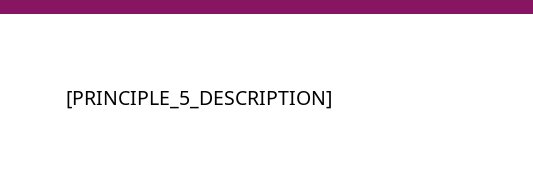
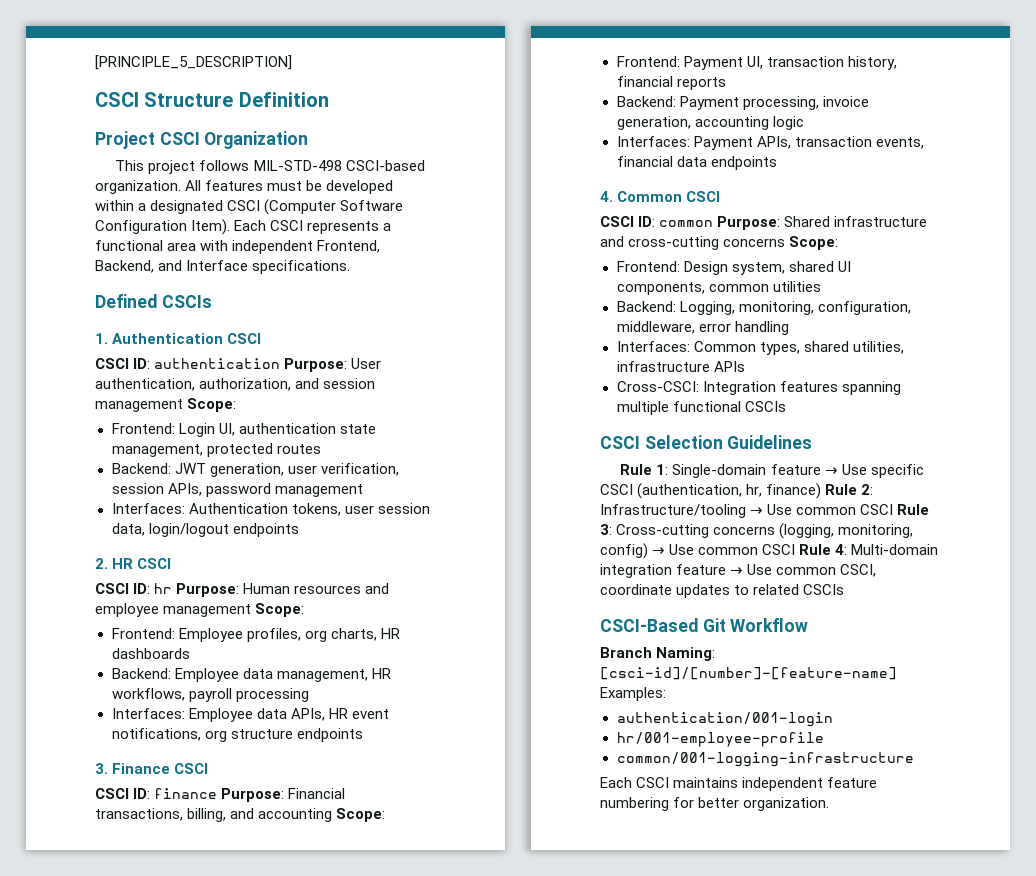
(332, 100) none -> [95,92,329,107] [95,131,309,149] [115,160,425,174] [95,180,394,194] [95,199,404,215] [95,219,392,235] [95,240,381,254] [95,260,351,274] [95,294,212,308] [95,333,262,344] [95,358,382,372] [95,378,376,391] [95,398,237,412] [111,423,376,437] [111,443,321,457] [111,463,399,477] [111,483,363,497] [111,503,430,516] [111,523,299,537] [95,558,172,569] [95,583,390,597] [95,603,305,617] [111,628,400,642] [111,648,190,659] [111,668,391,682] [111,688,309,702] [111,708,389,722] [111,728,363,742] [95,763,209,774] [95,788,346,802] [95,808,386,822] [616,56,897,70] [616,76,726,90] [616,96,869,110] [616,116,804,130] [616,136,924,150] [616,156,777,170] [600,191,721,202] [600,216,928,230] [600,236,839,250] [616,261,851,275] [616,281,821,295] [616,301,911,315] [616,321,789,335] [616,341,904,355] [616,361,745,372] [616,381,901,395] [616,401,786,415] [600,435,813,449] [620,464,924,478] [600,483,874,499] [600,504,930,518] [600,523,914,539] [600,543,939,559] [600,564,877,578] [600,584,845,598] [600,618,809,632] [600,647,716,661] [600,667,897,680] [600,687,666,701] [616,712,833,727] [616,732,824,747] [616,752,914,767] [600,777,878,791] [600,797,830,811] // CSCI Structure Definition // Project CSCI Organization // This project follows MIL-STD-498 CSCI-based organization. All features must be developed within a designated CSCI (Computer Software Configuration Item). Each CSCI represents a functional area with independent Frontend, Backend, and Interface specifications. // Defined CSCIs // 1. Authentication CSCI // CSCI ID: authentication Purpose: User authentication, authorization, and session management Scope: // Frontend: Login UI, authentication state management, protected routes // Backend: JWT generation, user verification, session APIs, password management // Interfaces: Authentication tokens, user session data, login/logout endpoints // 2. HR CSCI // CSCI ID: hr Purpose: Human resources and employee management Scope: // Frontend: Employee profiles, org charts, HR dashboards // Backend: Employee data management, HR workflows, payroll processing // Interfaces: Employee data APIs, HR event notifications, org structure endpoints // 3. Finance CSCI // CSCI ID: finance Purpose: Financial transactions, billing, and accounting Scope: // Frontend: Payment UI, transaction history, financial reports // Backend: Payment processing, invoice generation, accounting logic // Interfaces: Payment APIs, transaction events, financial data endpoints // 4. Common CSCI // CSCI ID: common Purpose: Shared infrastructure and cross-cutting concerns Scope: // Frontend: Design system, shared UI components, common utilities // Backend: Logging, monitoring, configuration, middleware, error handling // Interfaces: Common types, shared utilities, infrastructure APIs // Cross-CSCI: Integration features spanning multiple functional CSCIs // CSCI Selection Guidelines // Rule 1: Single-domain feature → Use specific CSCI (authentication, hr, finance) Rule 2: Infrastructure/tooling → Use common CSCI Rule 3: Cross-cutting concerns (logging, monitoring, config) → Use common CSCI Rule 4: Multi-domain integration feature → Use common CSCI, coordinate updates to related CSCIs // CSCI-Based Git Workflow // Branch Naming: [csci-id]/[number]-[feature-name] Examples: // authentication/001-login // hr/001-employee-profile // common/001-logging-infrastructure // Each CSCI maintains independent feature numbering for better organization.

